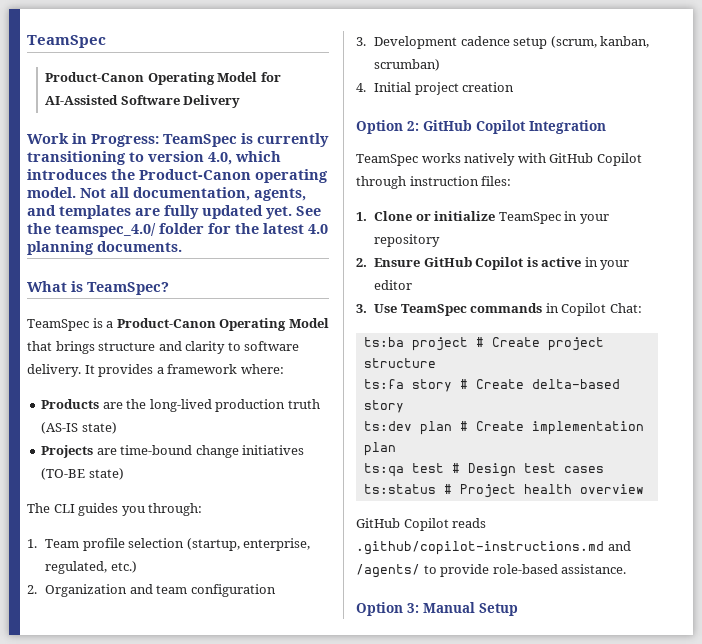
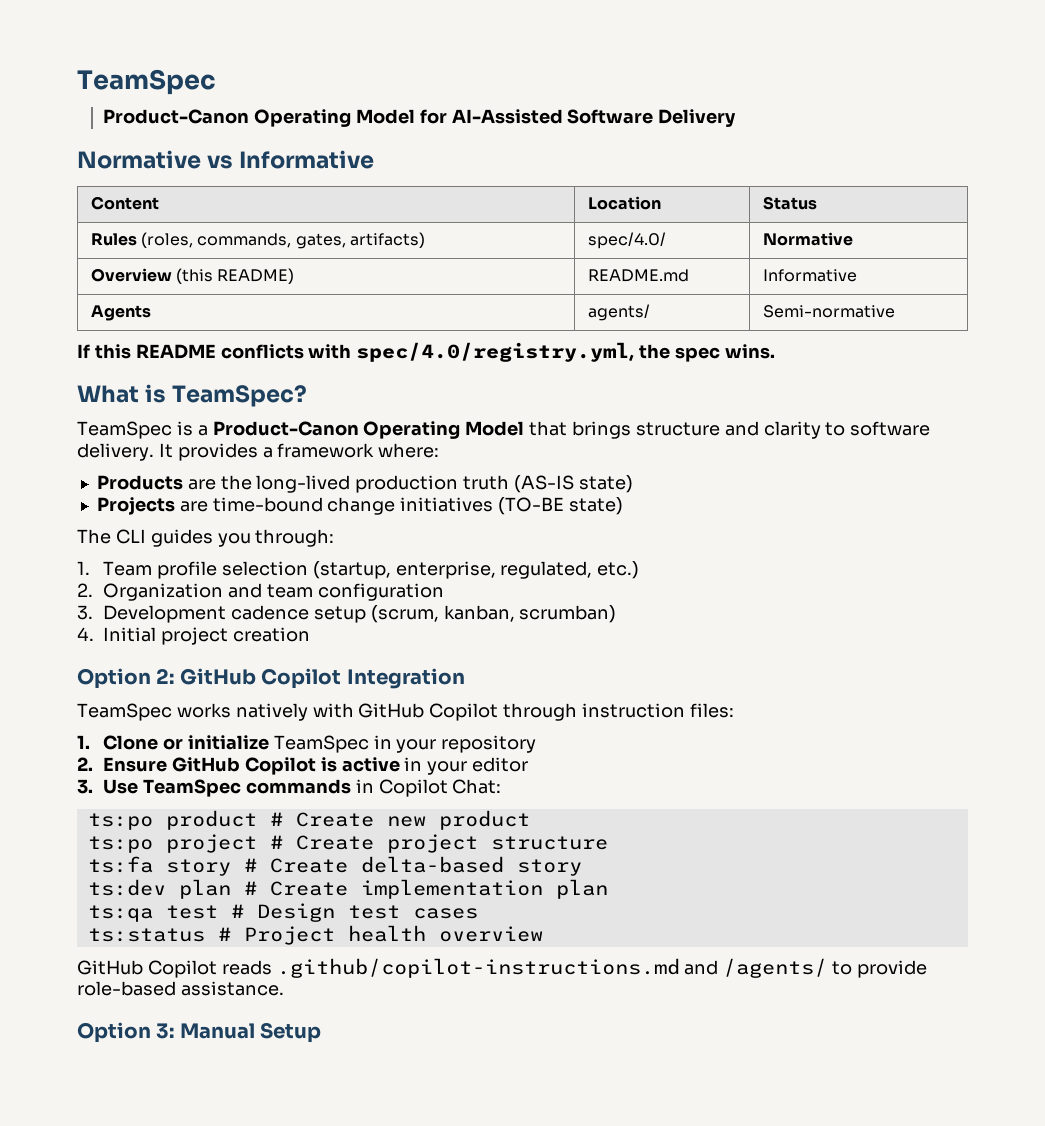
[27,133,329,147] [27,151,281,165] [27,169,328,183] [27,187,306,201] [27,205,321,219] [27,223,328,237] [27,241,182,255] Work in Progress: TeamSpec is currently transitioning to version 4.0, which introduces the Product-Canon operating model. Not all documentation, agents, and templates are fully updated yet. See the teamspec_4.0/ folder for the latest 4.0 planning documents. -> [77,150,375,169] [90,196,159,210] [587,196,661,210] [762,196,817,210] [90,232,425,249] [587,232,666,249] [762,232,853,246] [90,268,295,284] [587,269,689,282] [762,269,857,282] [90,305,151,321] [587,304,650,321] [762,305,895,318] [77,342,775,362] Normative vs Informative // Content | Location | Status // Rules (roles, commands, gates, artifacts) | spec/4.0/ | Normative // Overview (this README) | README.md | Informative // Agents | agents/ | Semi-normative // If this README conflicts with spec/4.0/registry.yml, the spec wins.
[363,337,404,347] ts:ba -> [87,810,530,830] [87,836,153,853] ts:po product # Create new product // ts:po

